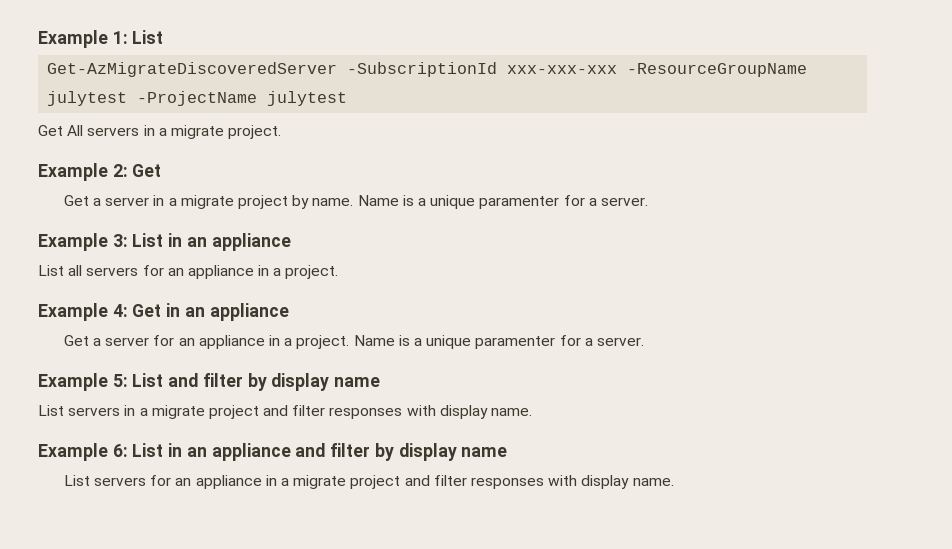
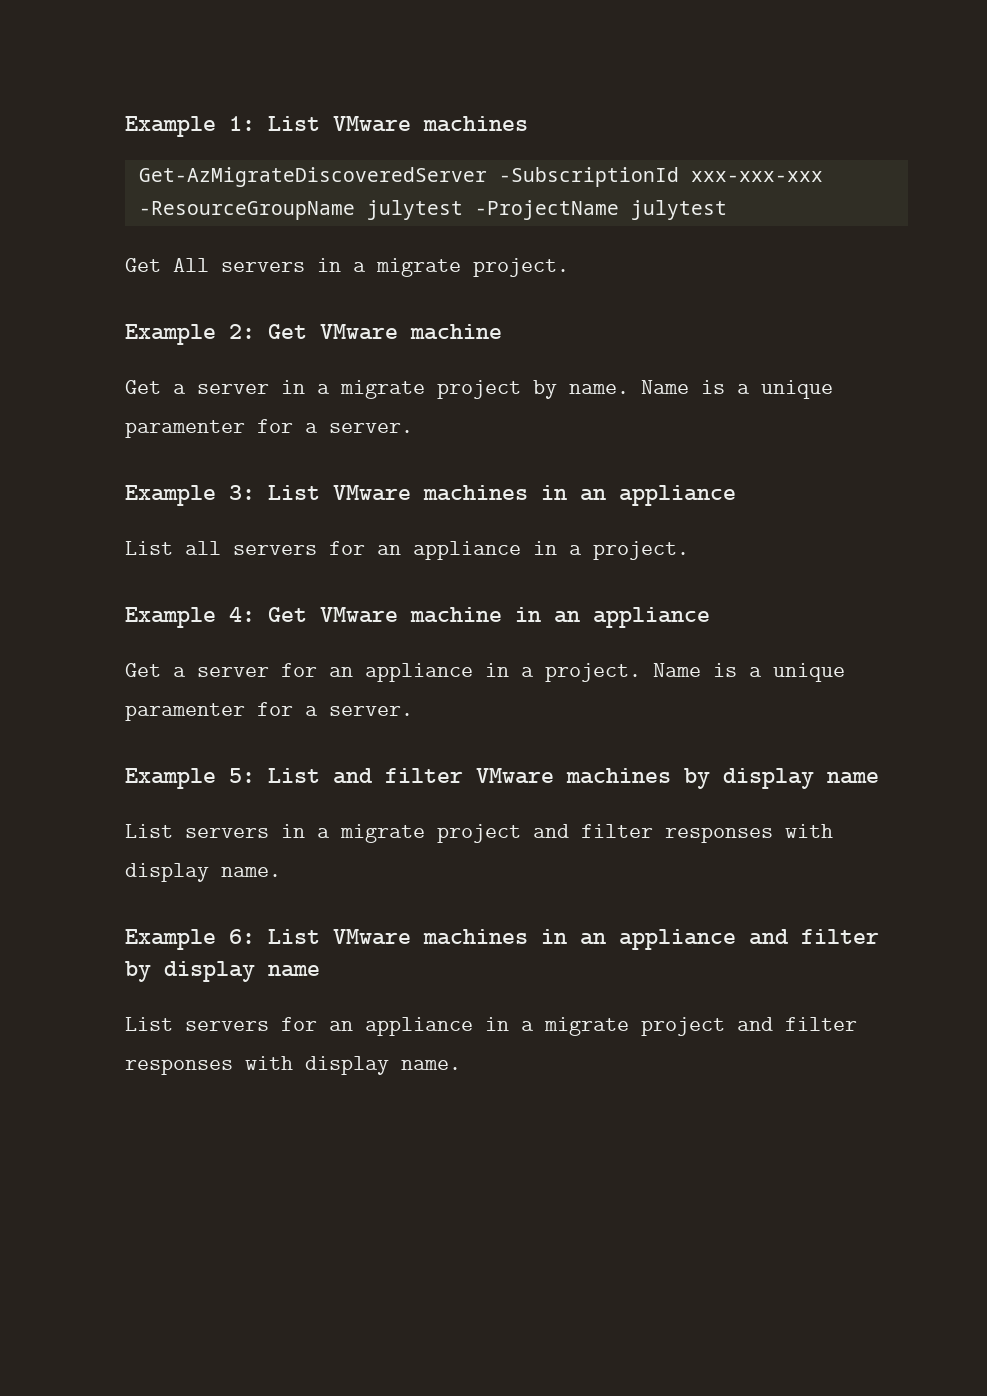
(164, 37) none -> [333,116,528,132] VMware machines
(162, 170) none -> [320,324,502,340] VMware machine
(164, 240) none -> [333,485,528,501] VMware machines
(162, 310) none -> [320,607,502,623] VMware machine
(243, 380) none -> [476,768,671,784] VMware machines
(164, 450) none -> [333,929,528,945] VMware machines

